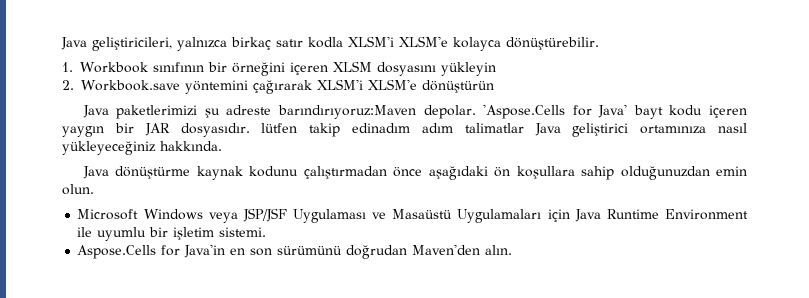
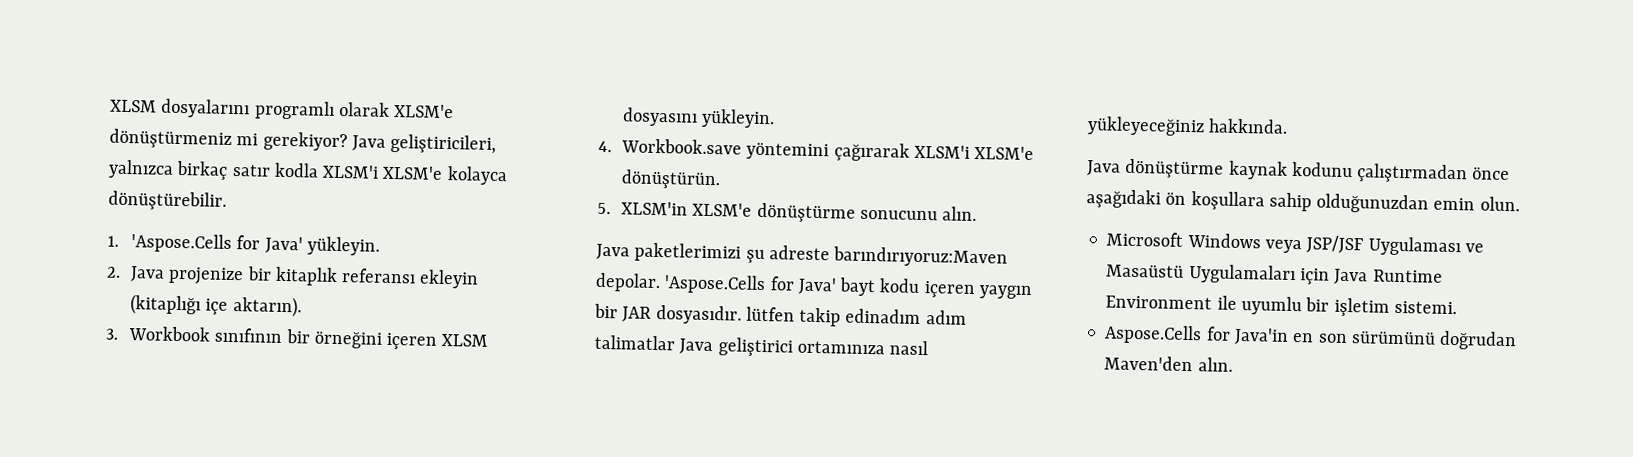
(61, 43) none -> [110,98,455,120] [109,128,348,152] XLSM dosyalarını programlı olarak XLSM'e dönüştürmeniz mi gerekiyor?
(73, 67) none -> [130,233,380,256] [106,266,480,289] [129,294,302,318] [105,328,118,340] 'Aspose.Cells for Java' yükleyin. // 2. Java projenize bir kitaplık referansı ekleyin (kitaplığı içe aktarın). // 3.
[441,62,496,76] [62,80,74,90] yükleyin // 2. -> [701,108,776,129] [598,140,612,153] yükleyin. // 4.
[422,80,494,93] dönüştürün -> [620,169,721,190] [597,201,978,223] dönüştürün. // 5. XLSM'in XLSM'e dönüştürme sonucunu alın.

